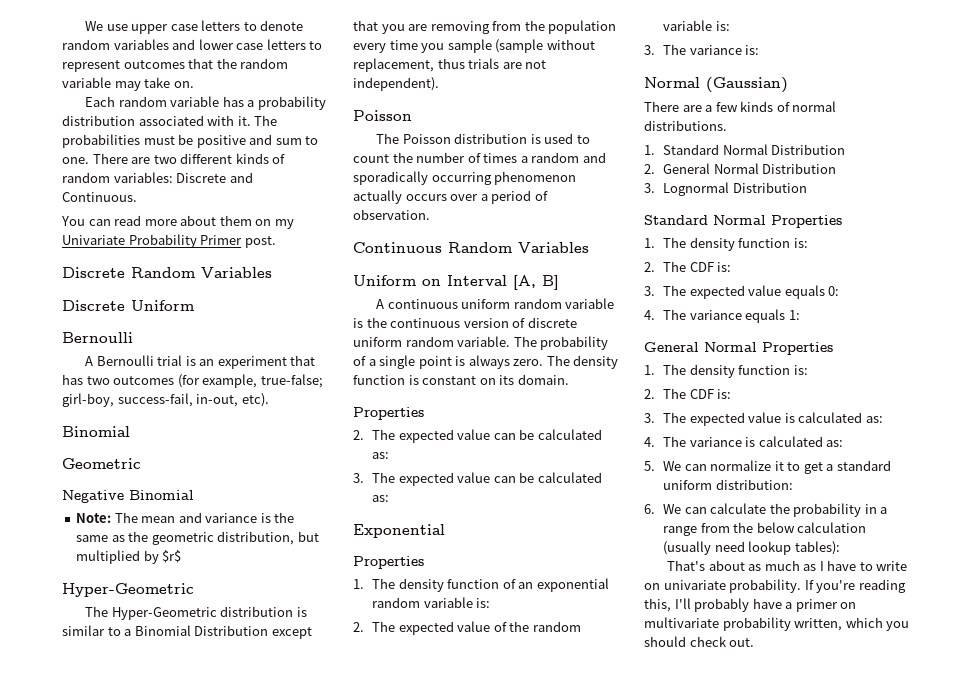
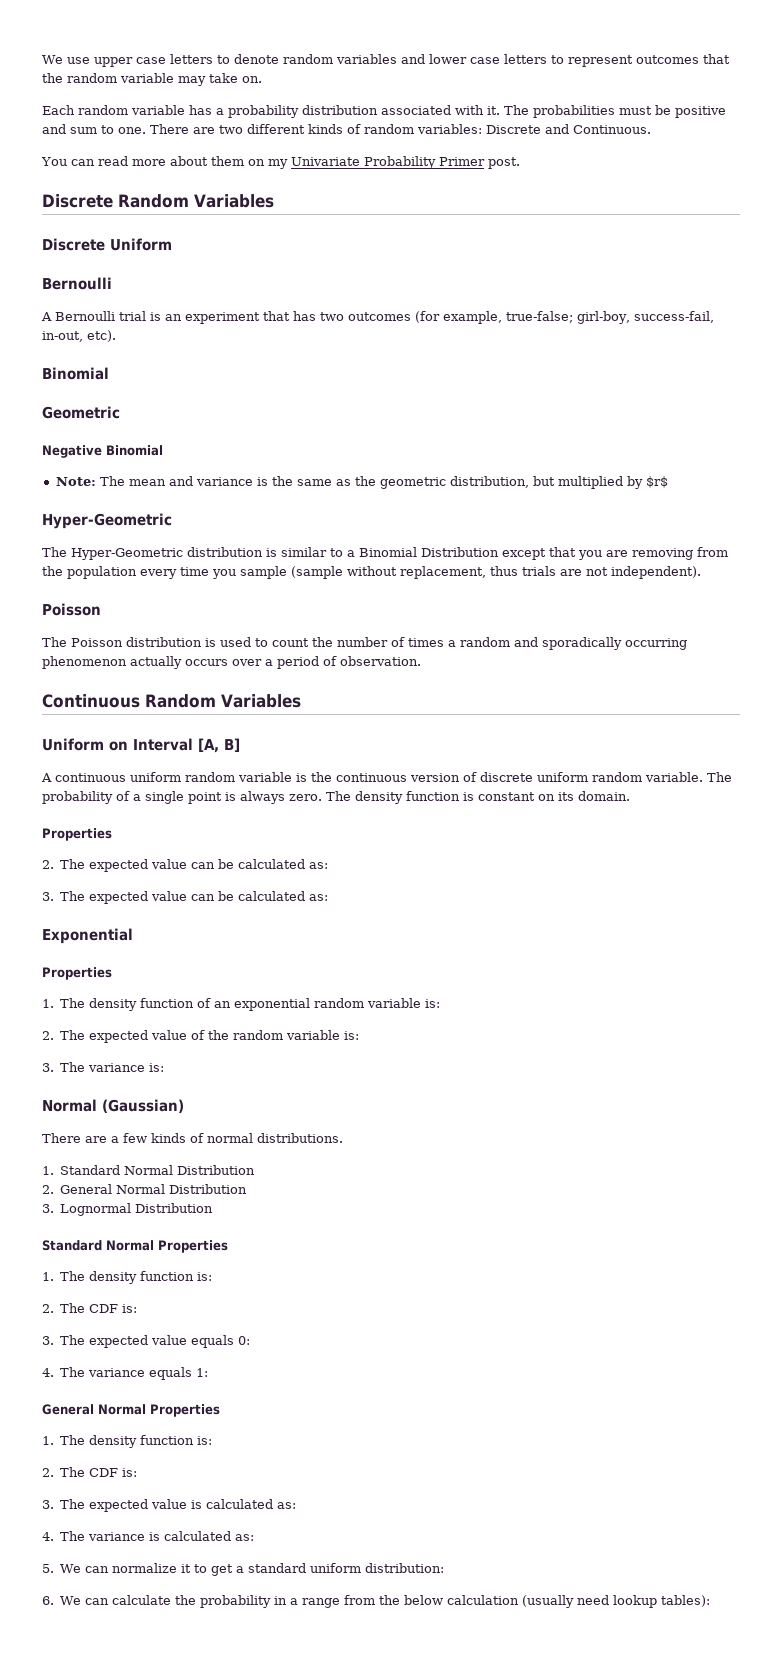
[666,560,908,571] [644,579,906,593] [644,598,857,612] [644,617,910,631] [644,636,755,647] // That's about as much as I have to write on univariate probability. If you're reading this, I'll probably have a primer on multivariate probability written, which you should check out. -> (711, 1601) none

